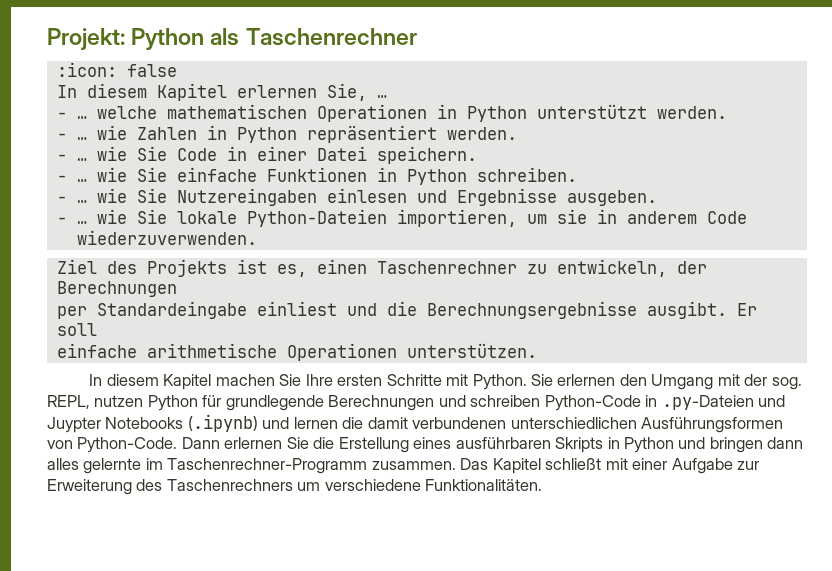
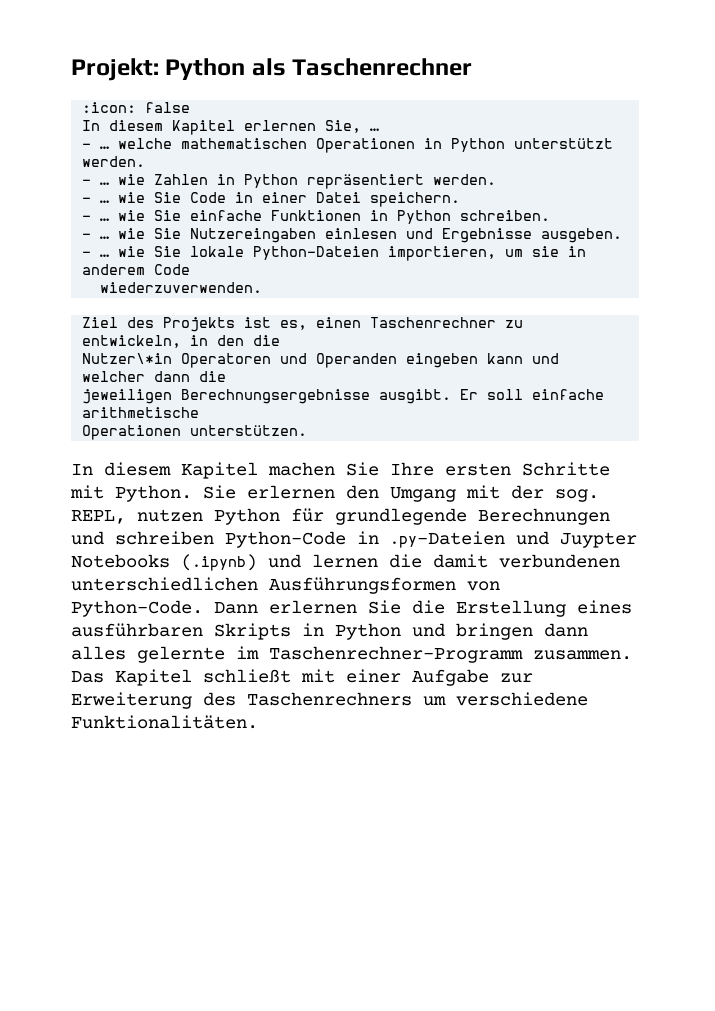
[676,261,707,274] [56,281,177,297] [56,301,417,319] der Berechnungen // per Standardeingabe einliest und die -> [190,335,281,346] [82,353,560,368] [82,371,227,382] [82,389,173,404] in den die // Nutzer\*in Operatoren und Operanden eingeben kann und welcher dann die // jeweiligen
(97, 329) // -> (524, 394) none
(277, 350) none -> (200, 412) //

